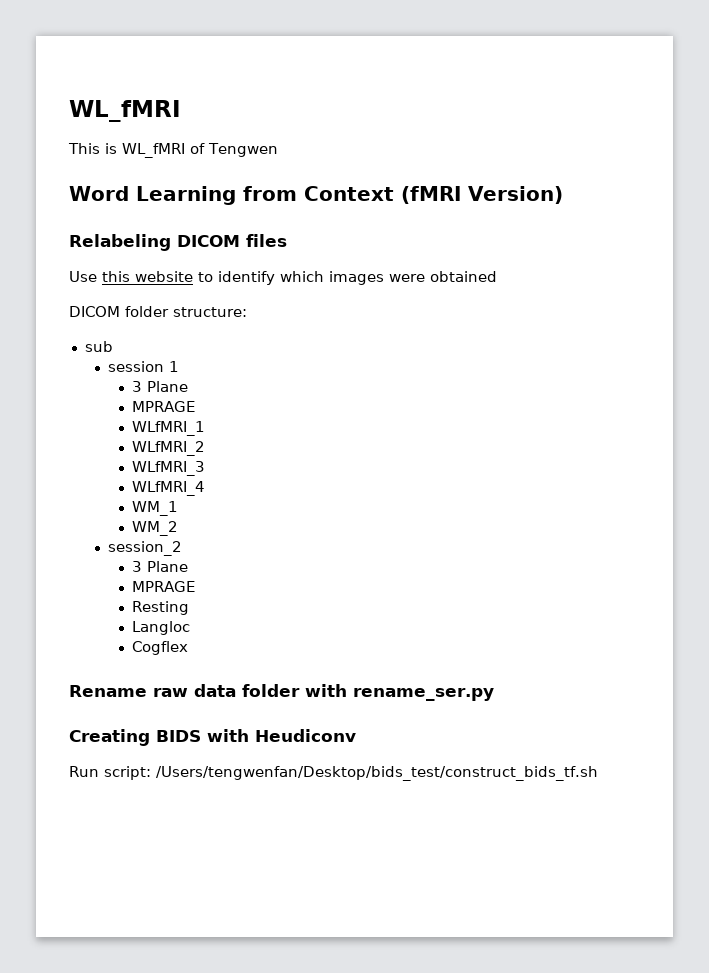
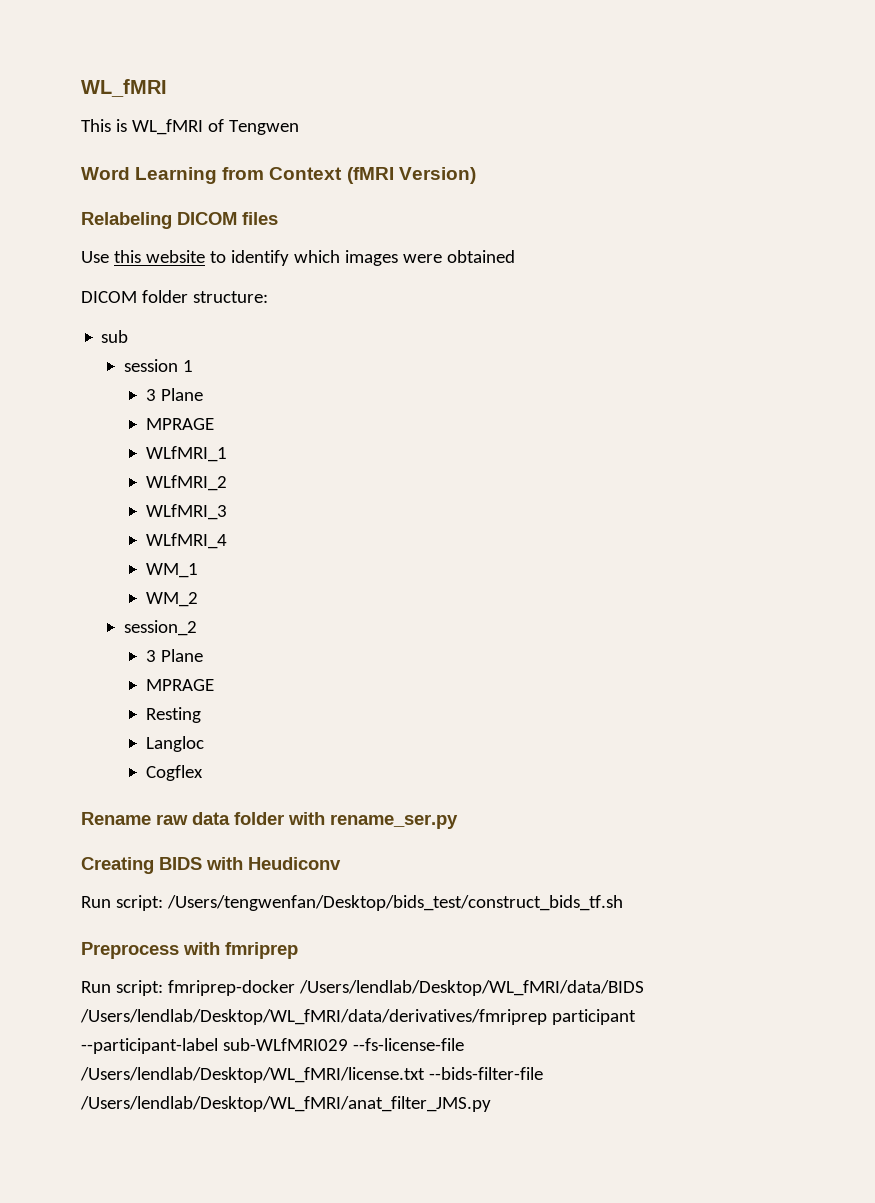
(598, 773) none -> [81,942,298,959] [81,980,644,996] [80,1009,636,1025] [81,1038,464,1054] [80,1067,543,1083] [80,1096,491,1112] // Preprocess with fmriprep // Run script: fmriprep-docker /Users/lendlab/Desktop/WL_fMRI/data/BIDS /Users/lendlab/Desktop/WL_fMRI/data/derivatives/fmriprep participant --participant-label sub-WLfMRI029 --fs-license-file /Users/lendlab/Desktop/WL_fMRI/license.txt --bids-filter-file /Users/lendlab/Desktop/WL_fMRI/anat_filter_JMS.py

